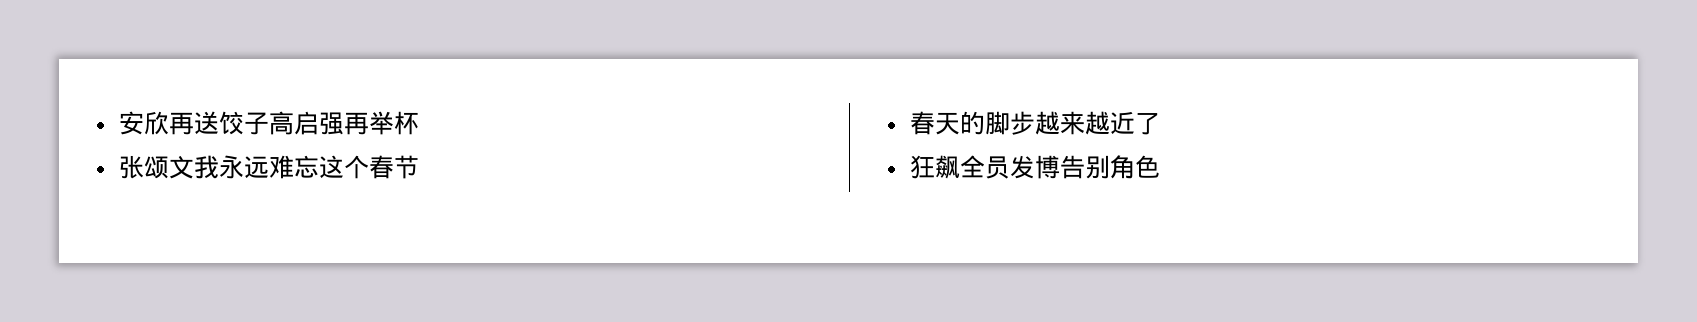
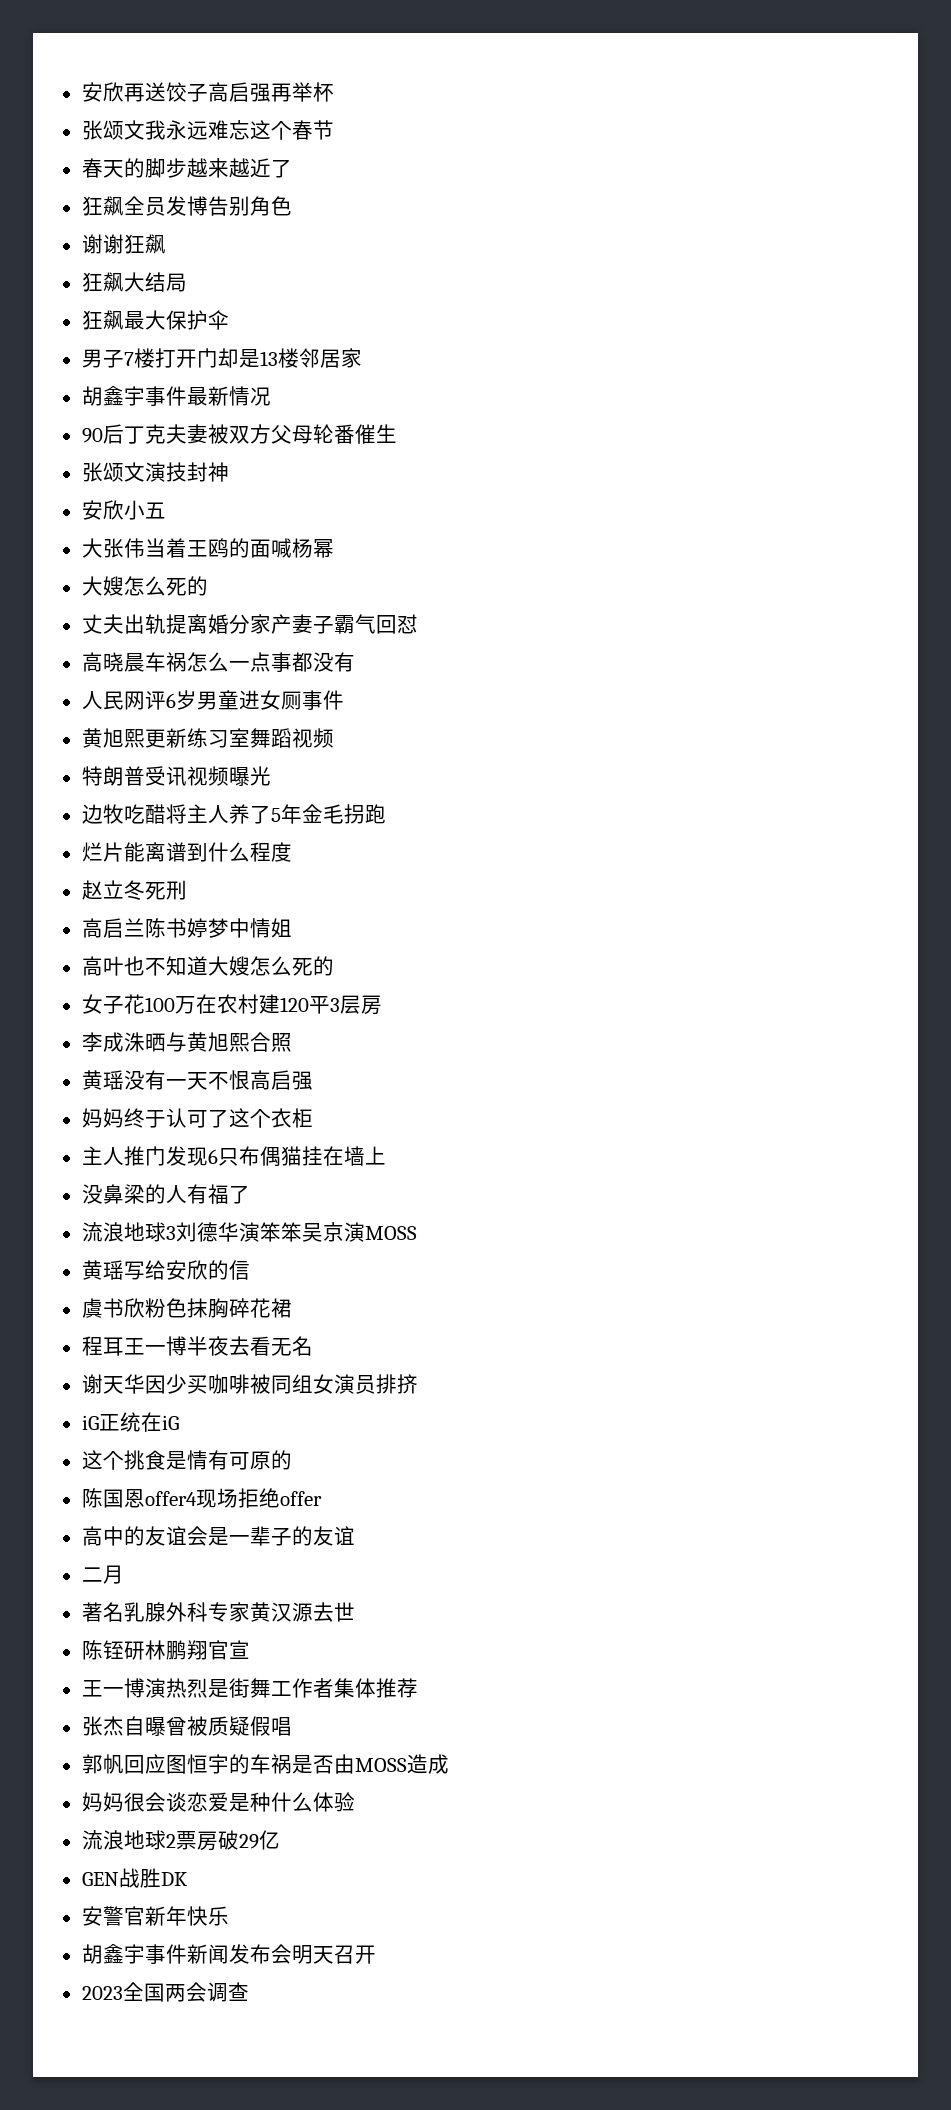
(1160, 166) none -> [81,234,166,254] [81,272,187,292] [81,310,229,330] [81,348,362,368] [81,386,271,406] [81,424,397,444] [81,462,229,482] [81,500,166,520] [81,538,334,558] [81,576,208,596] [81,614,418,634] [81,652,355,672] [81,690,344,710] [81,728,334,748] [81,766,271,786] [81,804,386,824] [81,842,292,862] [81,880,187,900] [81,918,292,938] [81,956,334,976] [81,994,382,1015] [81,1032,292,1052] [81,1070,313,1090] [81,1108,313,1128] [81,1146,386,1167] [81,1184,250,1204] [81,1222,417,1242] [81,1260,250,1280] [81,1298,292,1318] [81,1336,313,1356] [81,1374,418,1394] [81,1412,179,1432] [81,1450,292,1470] [81,1488,322,1508] [81,1526,355,1546] [81,1565,124,1584] [81,1602,355,1622] [81,1640,250,1660] [81,1678,418,1698] [81,1716,292,1736] [81,1754,449,1774] [81,1792,355,1812] [81,1830,280,1851] [81,1868,188,1888] [81,1906,229,1926] [81,1944,376,1964] [81,1982,249,2002] // 谢谢狂飙 // 狂飙大结局 // 狂飙最大保护伞 // 男子7楼打开门却是13楼邻居家 // 胡鑫宇事件最新情况 // 90后丁克夫妻被双方父母轮番催生 // 张颂文演技封神 // 安欣小五 // 大张伟当着王鸥的面喊杨幂 // 大嫂怎么死的 // 丈夫出轨提离婚分家产妻子霸气回怼 // 高晓晨车祸怎么一点事都没有 // 人民网评6岁男童进女厕事件 // 黄旭熙更新练习室舞蹈视频 // 特朗普受讯视频曝光 // 边牧吃醋将主人养了5年金毛拐跑 // 烂片能离谱到什么程度 // 赵立冬死刑 // 高启兰陈书婷梦中情姐 // 高叶也不知道大嫂怎么死的 // 女子花100万在农村建120平3层房 // 李成洙晒与黄旭熙合照 // 黄瑶没有一天不恨高启强 // 妈妈终于认可了这个衣柜 // 主人推门发现6只布偶猫挂在墙上 // 没鼻梁的人有福了 // 流浪地球3刘德华演笨笨吴京演MOSS // 黄瑶写给安欣的信 // 虞书欣粉色抹胸碎花裙 // 程耳王一博半夜去看无名 // 谢天华因少买咖啡被同组女演员排挤 // iG正统在iG // 这个挑食是情有可原的 // 陈国恩offer4现场拒绝offer // 高中的友谊会是一辈子的友谊 // 二月 // 著名乳腺外科专家黄汉源去世 // 陈铚研林鹏翔官宣 // 王一博演热烈是街舞工作者集体推荐 // 张杰自曝曾被质疑假唱 // 郭帆回应图恒宇的车祸是否由MOSS造成 // 妈妈很会谈恋爱是种什么体验 // 流浪地球2票房破29亿 // GEN战胜DK // 安警官新年快乐 // 胡鑫宇事件新闻发布会明天召开 // 2023全国两会调查

